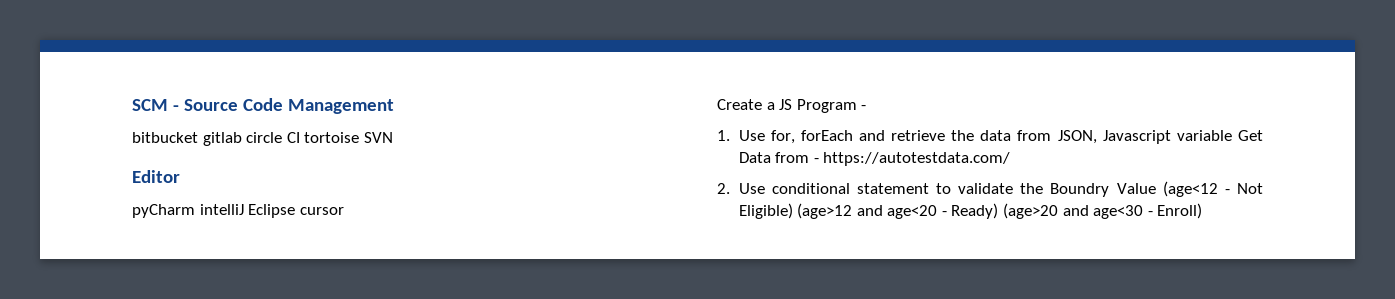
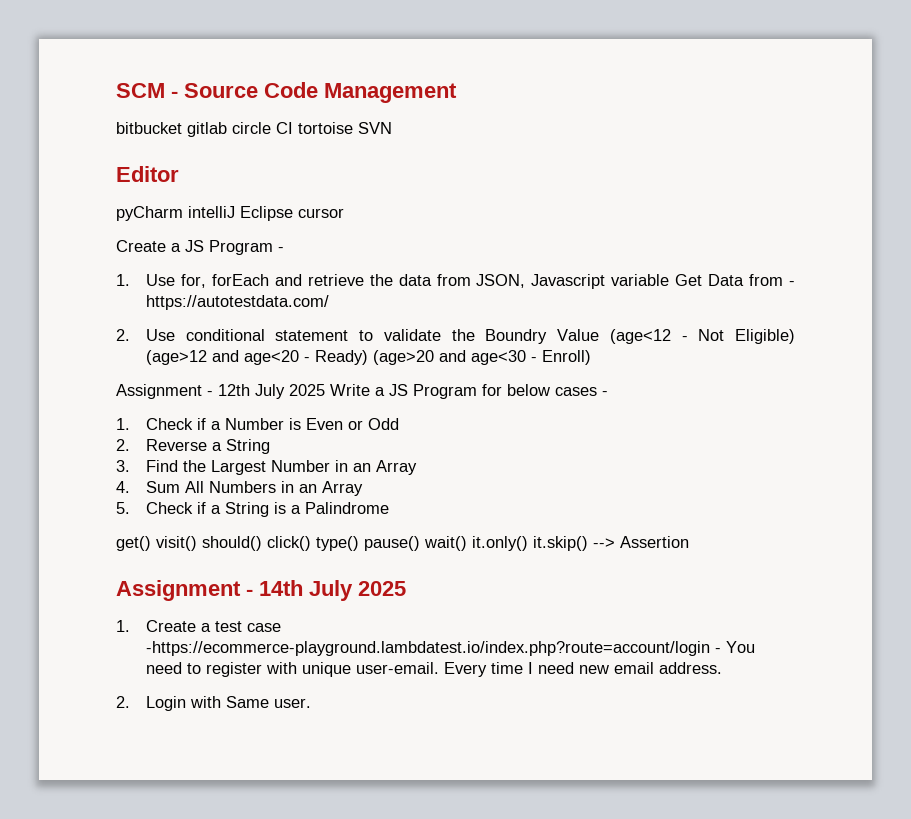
(1203, 211) none -> [116,384,608,399] [116,418,399,430] [116,439,270,454] [116,460,417,475] [116,481,363,496] [116,502,389,517] [116,536,689,551] [116,580,406,601] [116,620,281,632] [145,641,755,656] [145,662,722,677] [116,696,311,711] // Assignment - 12th July 2025 Write a JS Program for below cases - // 1. Check if a Number is Even or Odd // 2. Reverse a String // 3. Find the Largest Number in an Array // 4. Sum All Numbers in an Array // 5. Check if a String is a Palindrome // get() visit() should() click() type() pause() wait() it.only() it.skip() --> Assertion // Assignment - 14th July 2025 // 1. Create a test case -https://ecommerce-playground.lambdatest.io/index.php?route=account/login - You need to register with unique user-email. Every time I need new email address. // 2. Login with Same user.

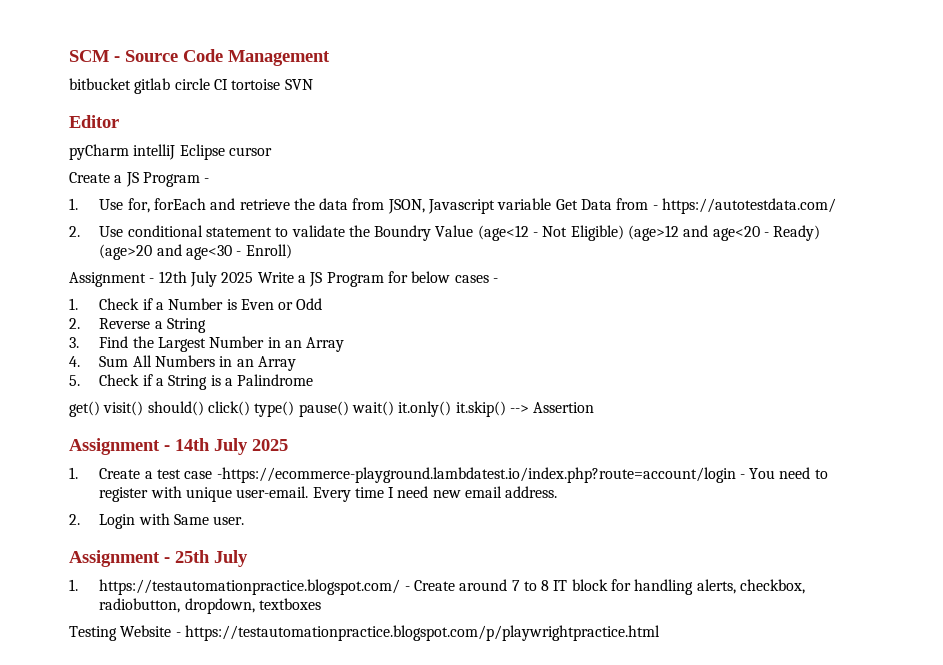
(311, 703) none -> [69,550,248,567] [69,579,806,595] [99,598,321,614] [69,625,660,641] // Assignment - 25th July // 1. https://testautomationpractice.blogspot.com/ - Create around 7 to 8 IT block for handling alerts, checkbox, radiobutton, dropdown, textboxes // Testing Website - https://testautomationpractice.blogspot.com/p/playwrightpractice.html

